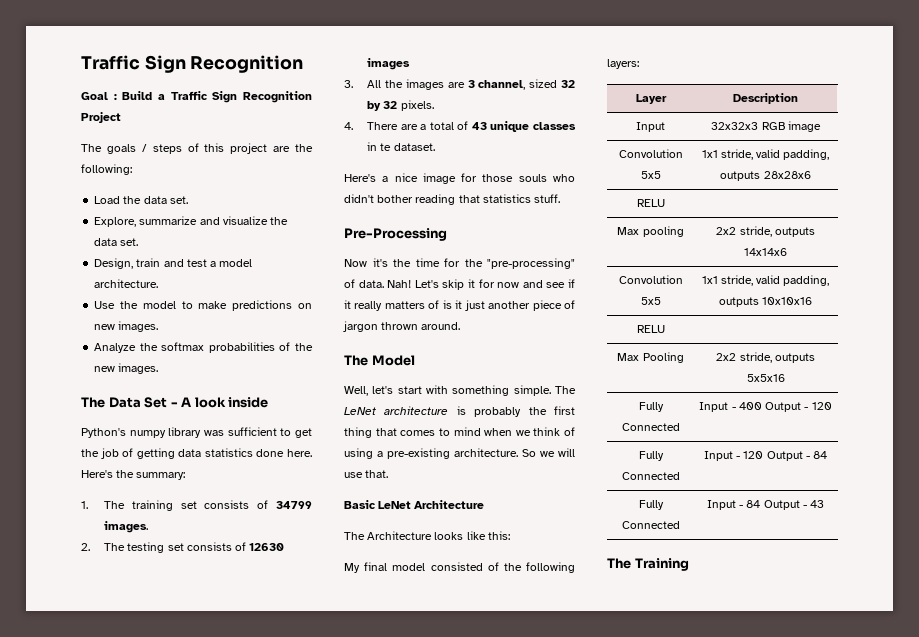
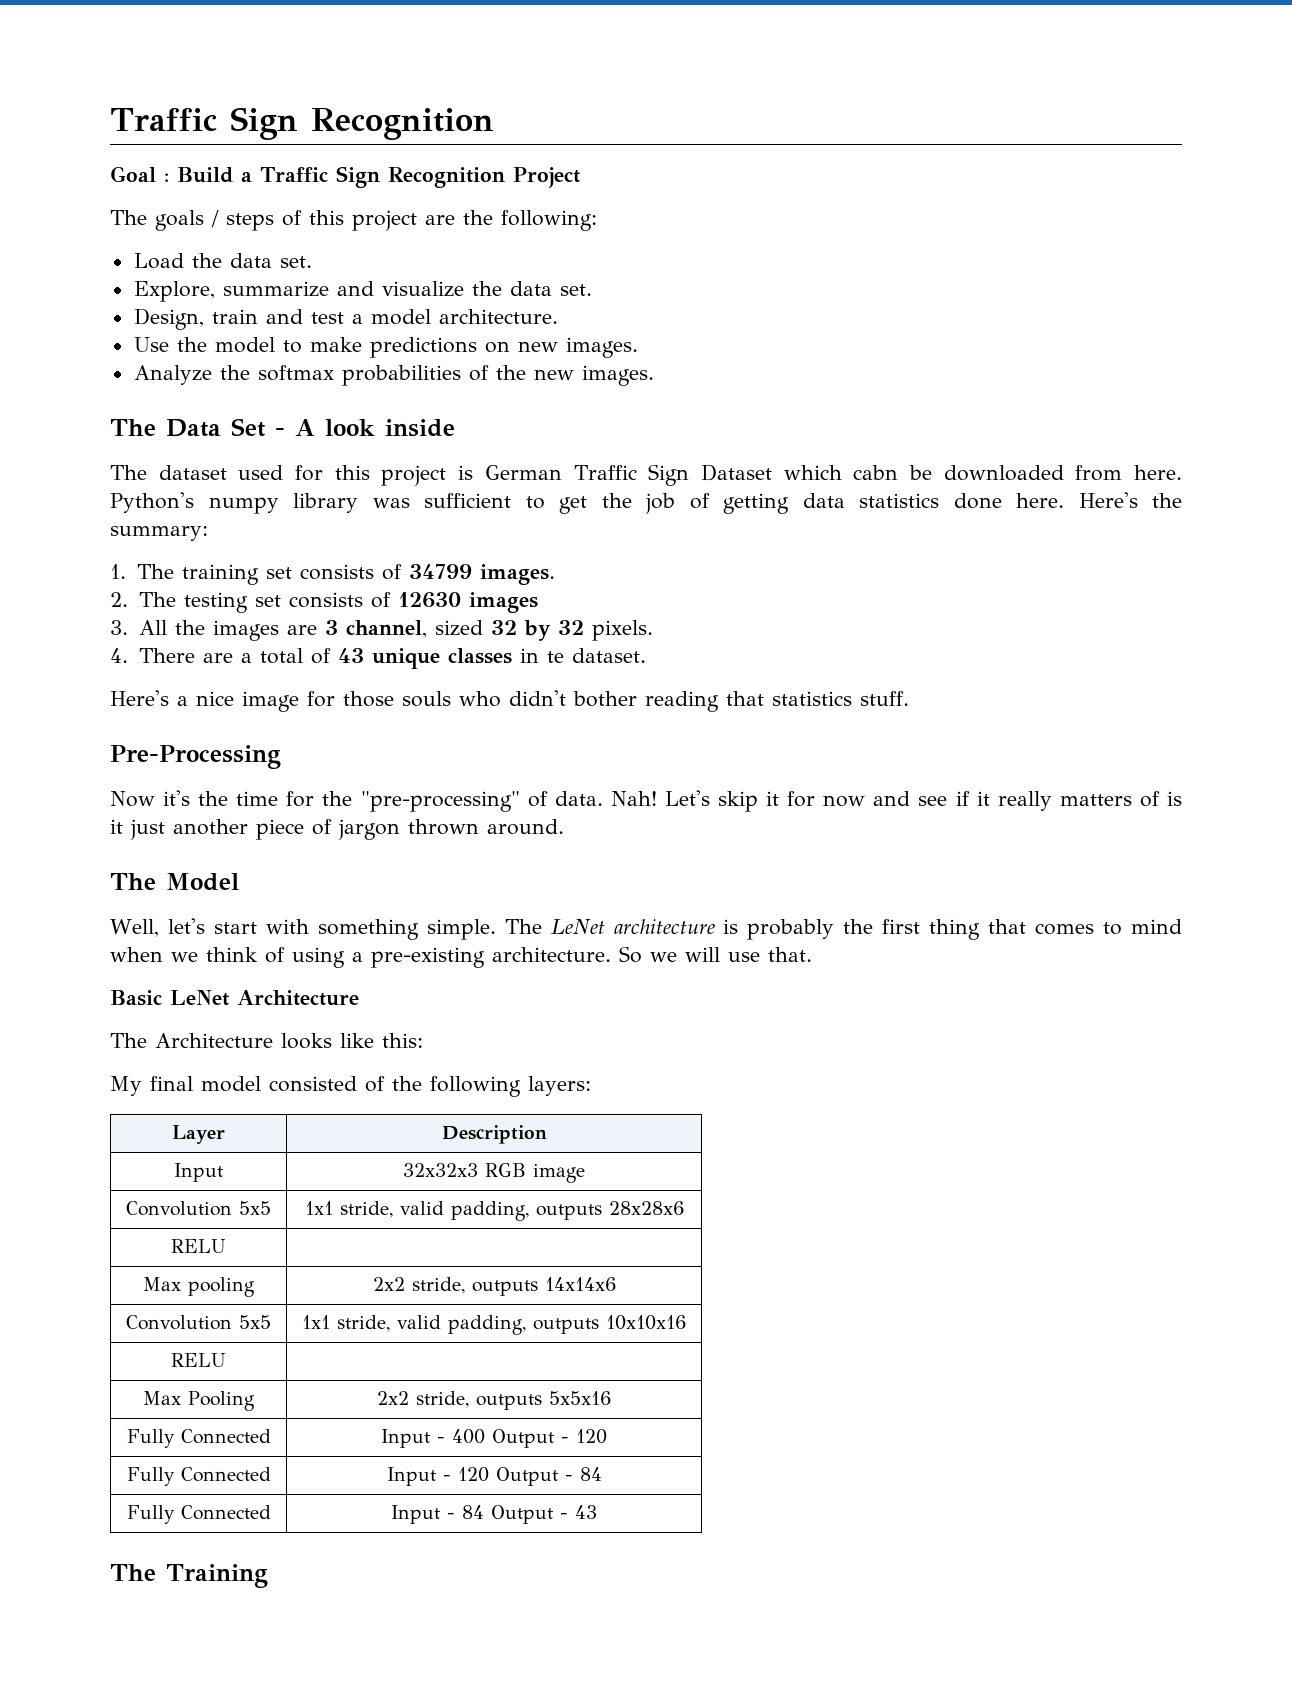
(269, 402) none -> [110,464,1182,486] The dataset used for this project is German Traffic Sign Dataset which cabn be downloaded from here.

